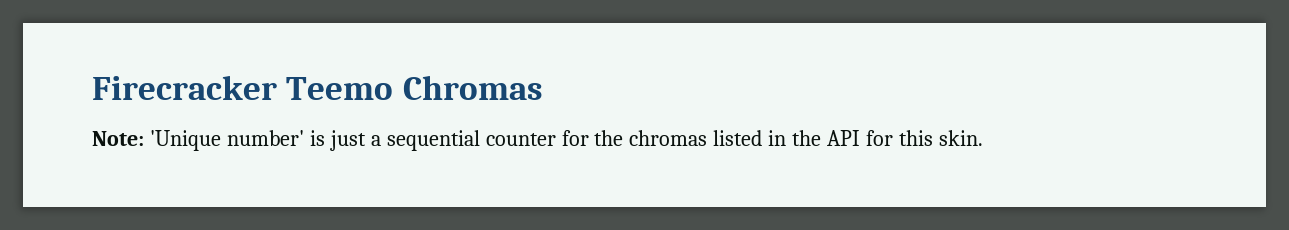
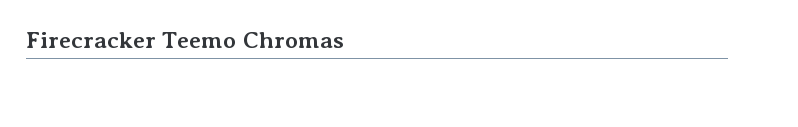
[92,130,983,151] // Note: 'Unique number' is just a sequential counter for the chromas listed in the API for this skin. -> (344, 40) none

